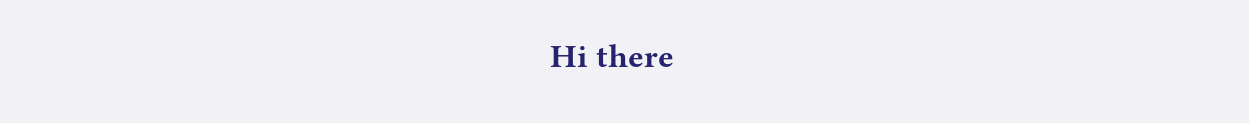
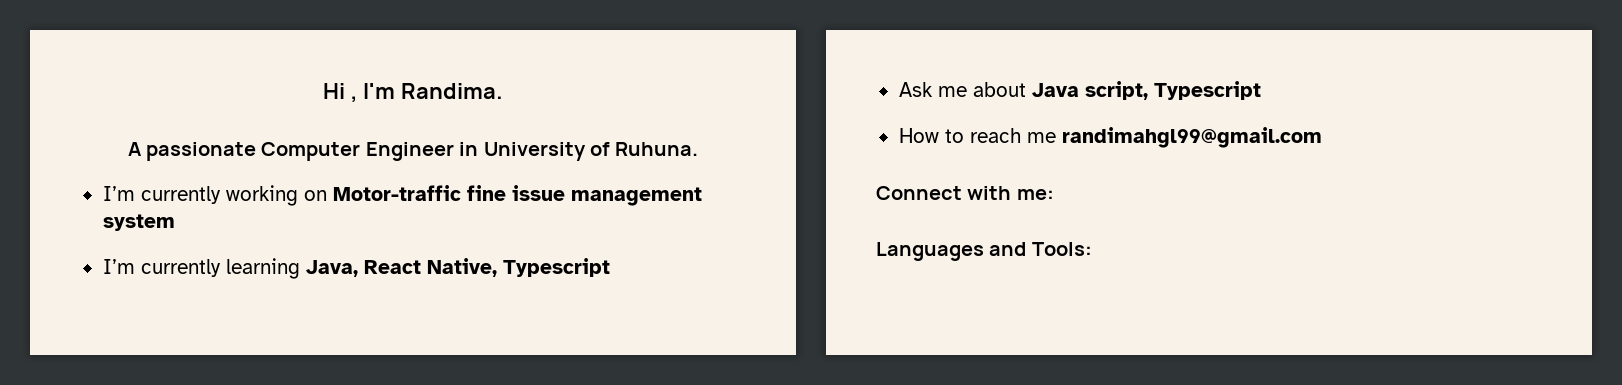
[595,44,674,67] there -> [350,83,504,103] [127,142,699,161] [102,185,702,206] [102,214,175,231] [102,258,610,279] [898,81,1261,100] [898,127,1322,148] [876,186,1054,200] [876,242,1092,261] , I'm Randima. // A passionate Computer Engineer in University of Ruhuna. // I’m currently working on Motor-traffic fine issue management system // I’m currently learning Java, React Native, Typescript // Ask me about Java script, Typescript // How to reach me randimahgl99@gmail.com // Connect with me: // Languages and Tools:

